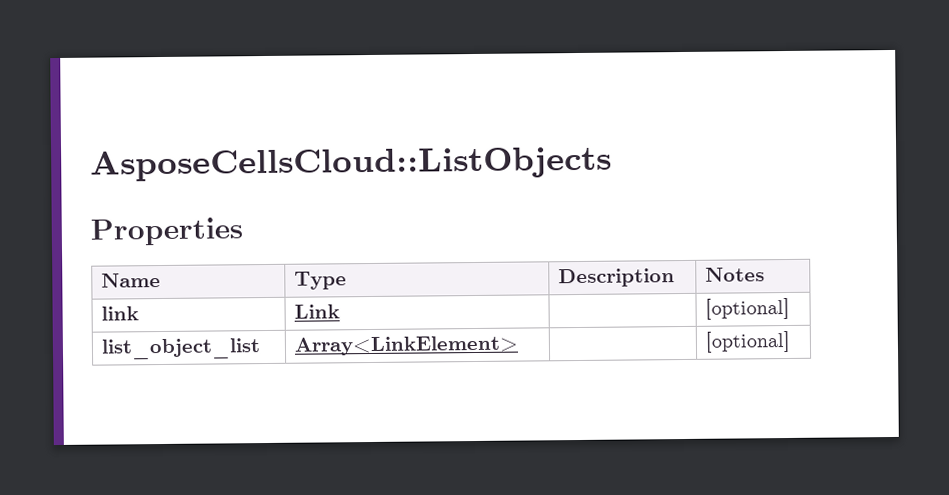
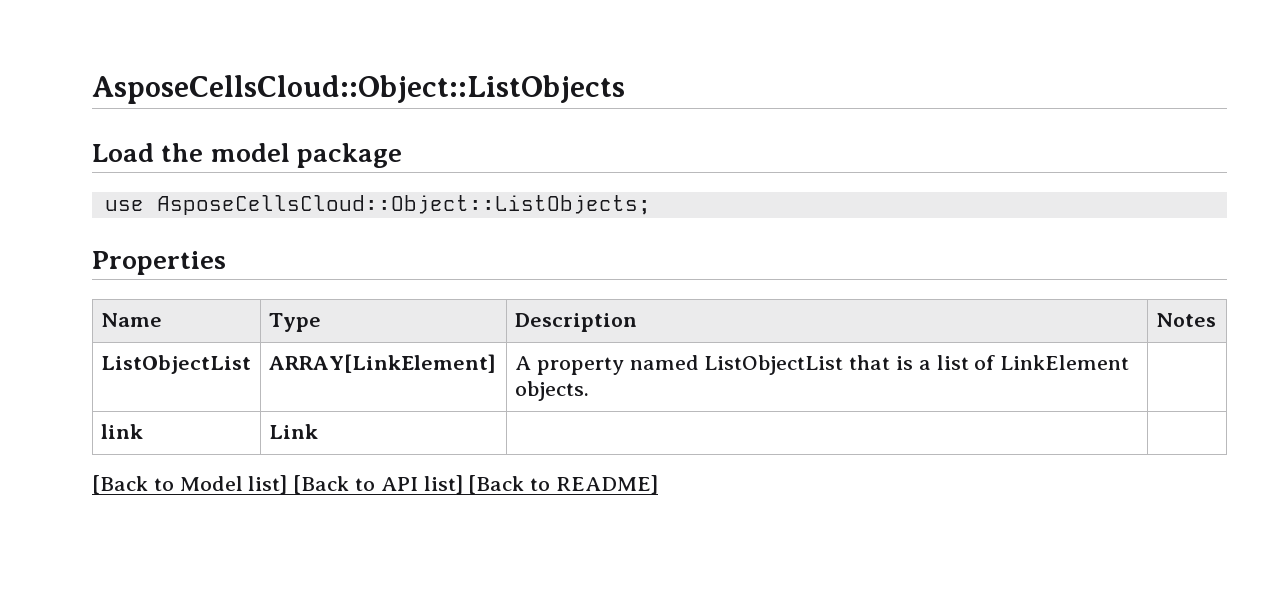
[90,146,612,182] AsposeCellsCloud::ListObjects -> [92,75,625,104] [92,143,402,168] [104,195,651,215] AsposeCellsCloud::Object::ListObjects // Load the model package // use AsposeCellsCloud::Object::ListObjects;
[100,306,139,321] [293,304,340,319] [704,297,790,320] [100,338,261,360] [293,335,519,356] [704,330,791,353] link | Link | | [optional] // list_object_list | Array<LinkElement> | | [optional] -> [100,355,251,374] [268,354,496,373] [514,355,1130,375] [514,381,589,401] [100,424,143,439] [268,424,318,439] [92,475,659,494] ListObjectList | ARRAY[LinkElement] | A property named ListObjectList that is a list of LinkElement objects. | // link | Link | | // [Back to Model list] [Back to API list] [Back to README]

